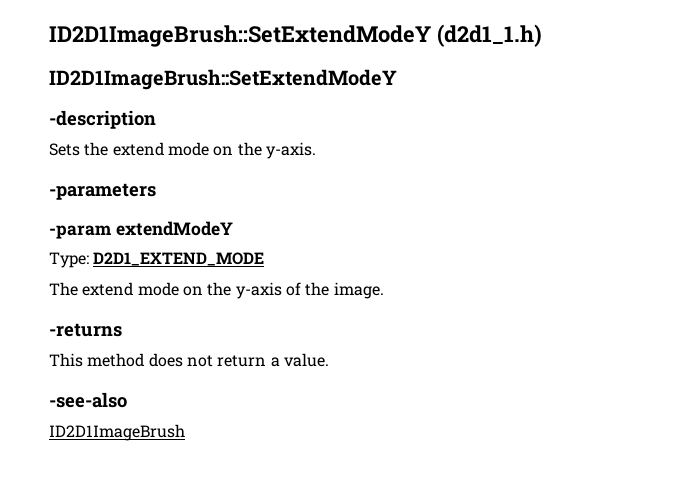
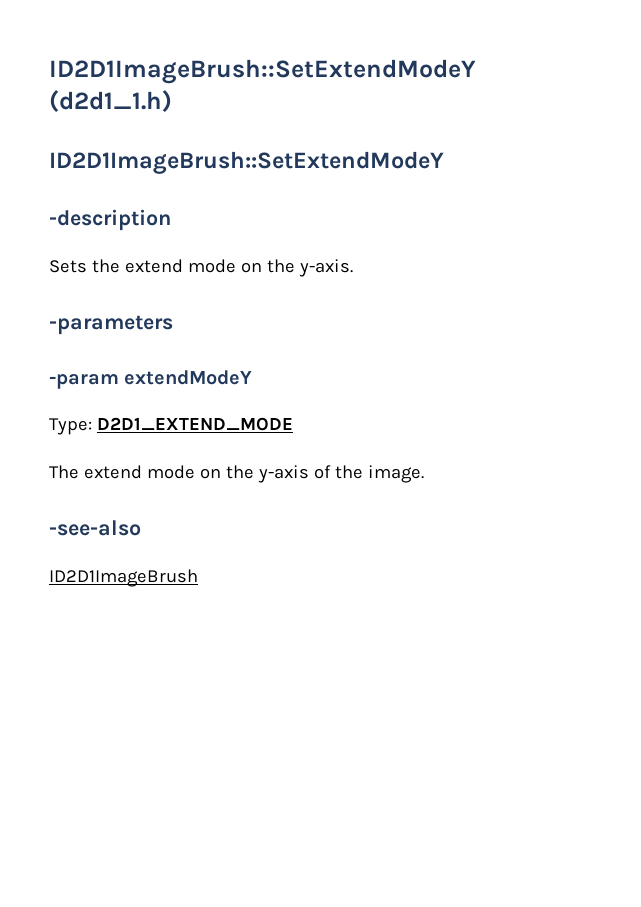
[49,323,122,337] [49,353,329,367] // -returns // This method does not return a value. -> (424, 474) none

